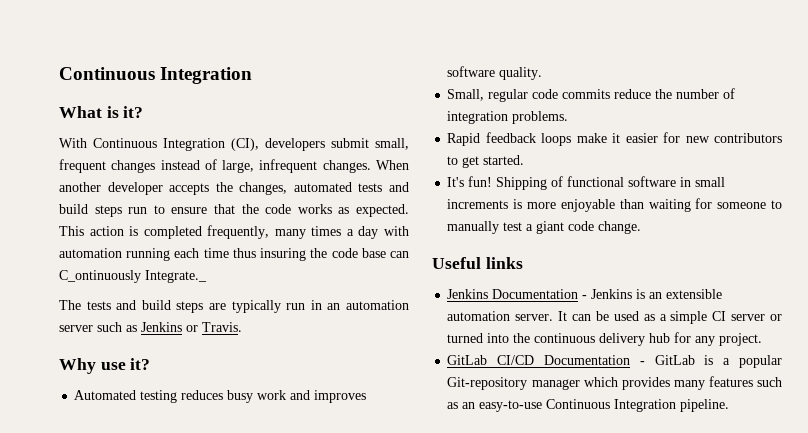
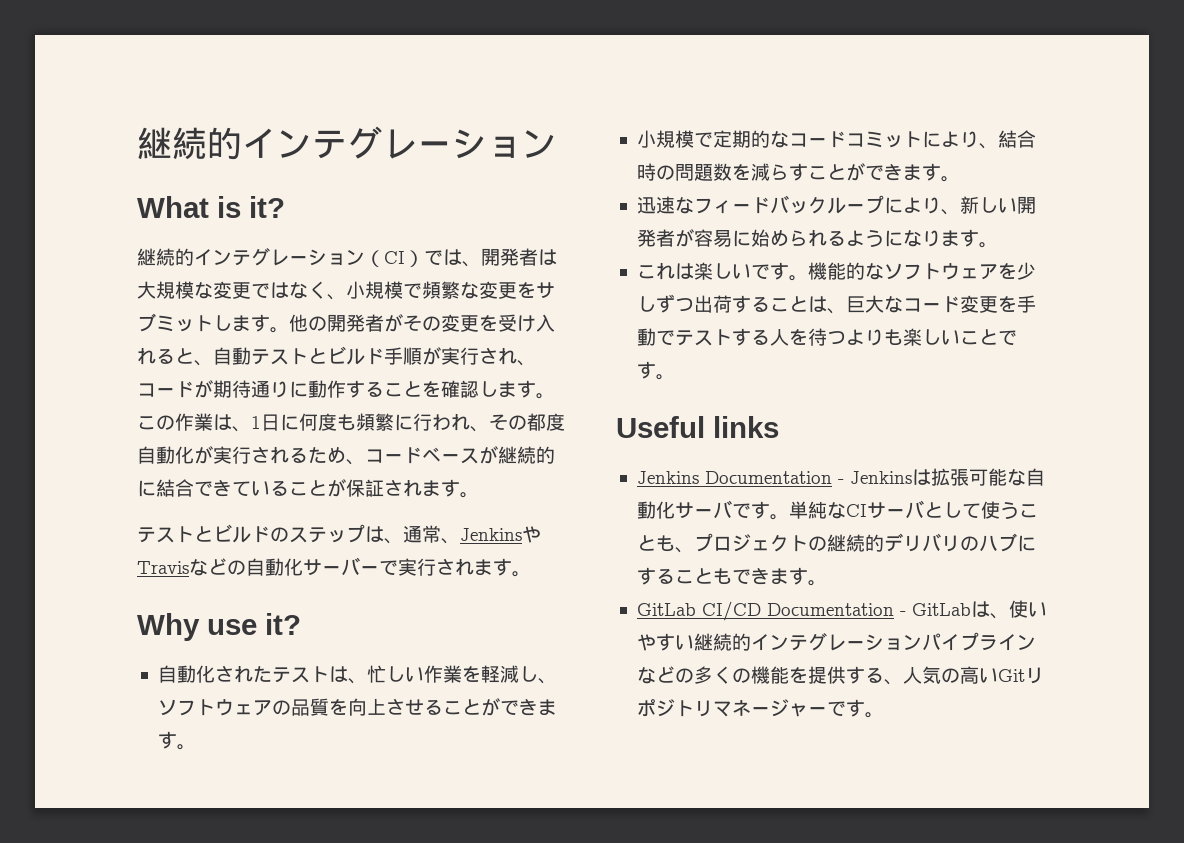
[59,67,253,84] [59,106,144,118] [59,138,409,151] [59,159,409,173] [59,182,409,195] [59,204,409,217] [59,225,409,239] [59,248,410,261] [59,270,207,283] [59,300,409,313] [59,322,242,332] [59,358,151,374] [74,390,367,403] [447,66,543,80] [447,88,736,102] [447,111,569,124] [447,132,782,146] [447,155,525,168] [447,176,726,190] [447,198,782,212] [447,221,642,234] Continuous Integration // What is it? // With Continuous Integration (CI), developers submit small, frequent changes instead of large, infrequent changes. When another developer accepts the changes, automated tests and build steps run to ensure that the code works as expected. This action is completed frequently, many times a day with automation running each time thus insuring the code base can C_ontinuously Integrate._ // The tests and build steps are typically run in an automation server such as Jenkins or Travis. // Why use it? // Automated testing reduces busy work and improves software quality. // Small, regular code commits reduce the number of integration problems. // Rapid feedback loops make it easier for new contributors to get started. // It's fun! Shipping of functional software in small increments is more enjoyable than waiting for someone to manually test a giant code change. -> [137,126,557,160] [137,196,285,218] [137,248,557,267] [137,281,555,300] [137,313,555,333] [137,346,536,366] [137,380,555,399] [137,413,565,432] [137,446,555,465] [137,479,479,498] [137,524,541,544] [137,557,531,577] [137,613,301,641] [157,665,557,684] [157,698,557,716] [157,731,196,750] [636,130,1036,149] [636,163,960,182] [636,195,1036,215] [636,229,998,248] [636,262,1036,281] [636,294,1036,314] [636,328,1017,346] [636,361,675,380] 継続的インテグレーション // What is it? // 継続的インテグレーション（CI）では、開発者は大規模な変更ではなく、小規模で頻繁な変更をサブミットします。他の開発者がその変更を受け入れると、自動テストとビルド手順が実行され、コードが期待通りに動作することを確認します。この作業は、1日に何度も頻繁に行われ、その都度自動化が実行されるため、コードベースが継続的に結合できていることが保証されます。 // テストとビルドのステップは、通常、JenkinsやTravisなどの自動化サーバーで実行されます。 // Why use it? // 自動化されたテストは、忙しい作業を軽減し、ソフトウェアの品質を向上させることができます。 // 小規模で定期的なコードコミットにより、結合時の問題数を減らすことができます。 // 迅速なフィードバックループにより、新しい開発者が容易に始められるようになります。 // これは楽しいです。機能的なソフトウェアを少しずつ出荷することは、巨大なコード変更を手動でテストする人を待つよりも楽しいことです。
[636,289,723,299] [447,311,782,324] [447,332,763,346] is an extensible automation server. It can be used as a simple CI server or turned into the continuous delivery hub for any project. -> [911,468,1045,486] [636,500,1038,520] [636,533,1036,553] [636,567,827,586] は拡張可能な自動化サーバです。単純なCIサーバとして使うことも、プロジェクトの継続的デリバリのハブにすることもできます。
[704,355,782,368] [447,376,782,390] [447,399,730,412] is a popular Git-repository manager which provides many features such as an easy-to-use Continuous Integration pipeline. -> [970,600,1047,619] [636,632,1036,651] [636,666,1044,685] [636,699,884,718] は、使いやすい継続的インテグレーションパイプラインなどの多くの機能を提供する、人気の高いGitリポジトリマネージャーです。

